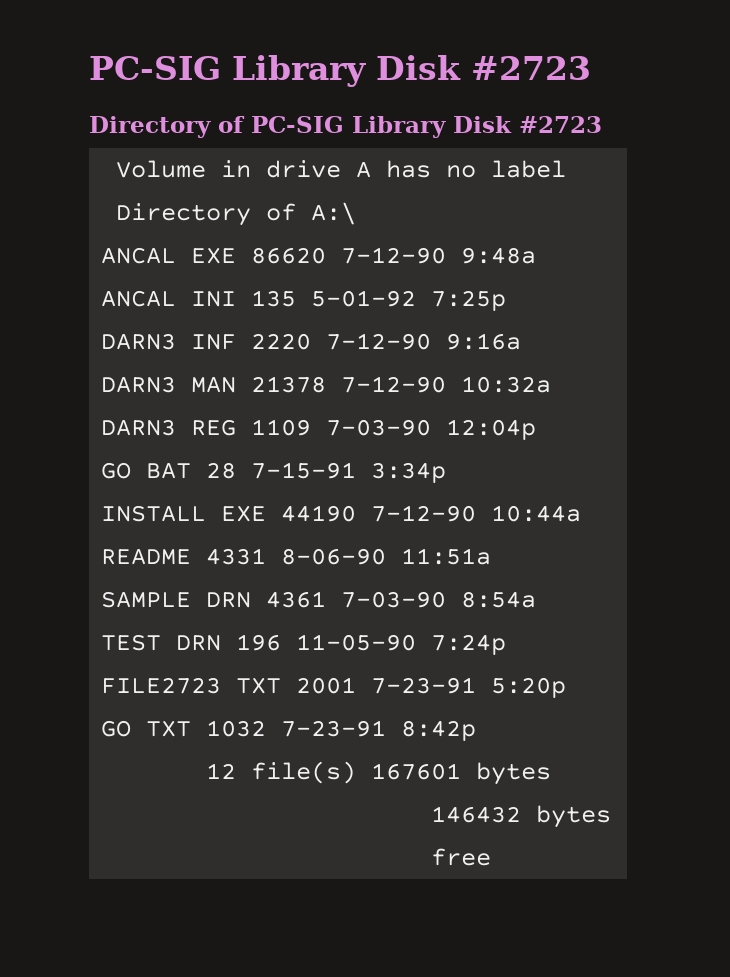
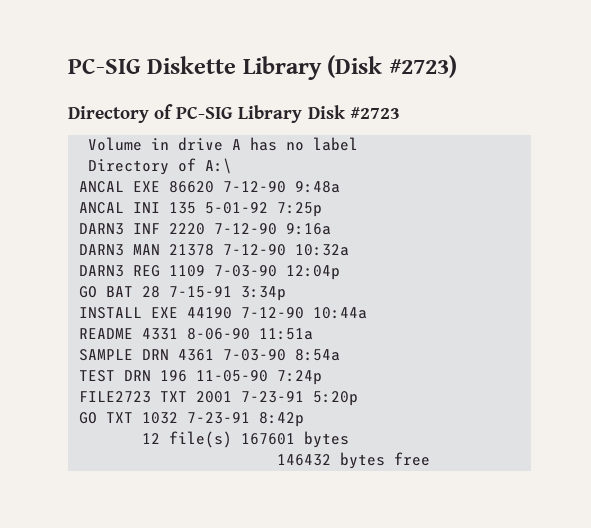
[89,55,591,87] PC-SIG Library Disk #2723 -> [68,55,457,80] PC-SIG Diskette Library (Disk #2723)

